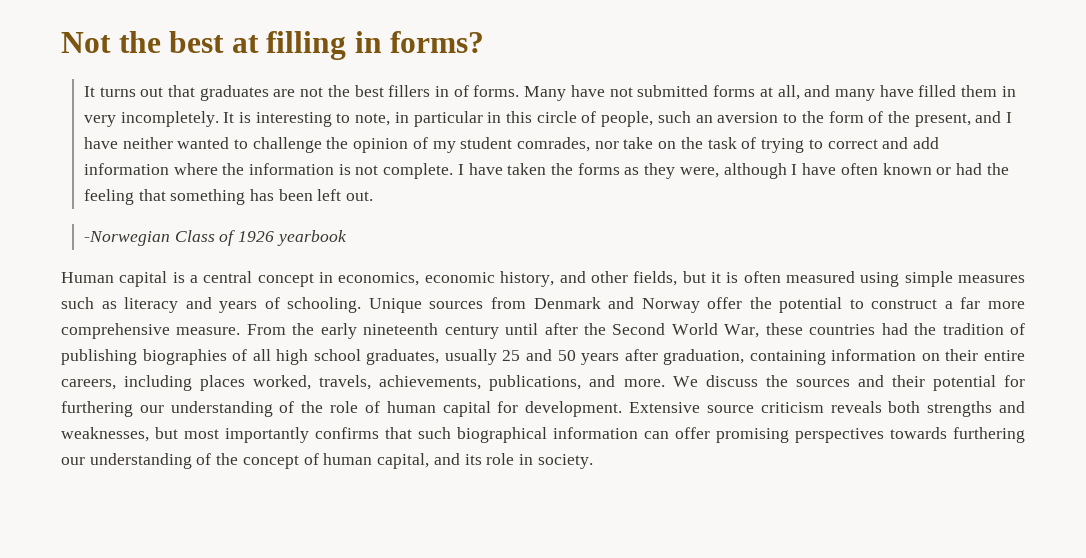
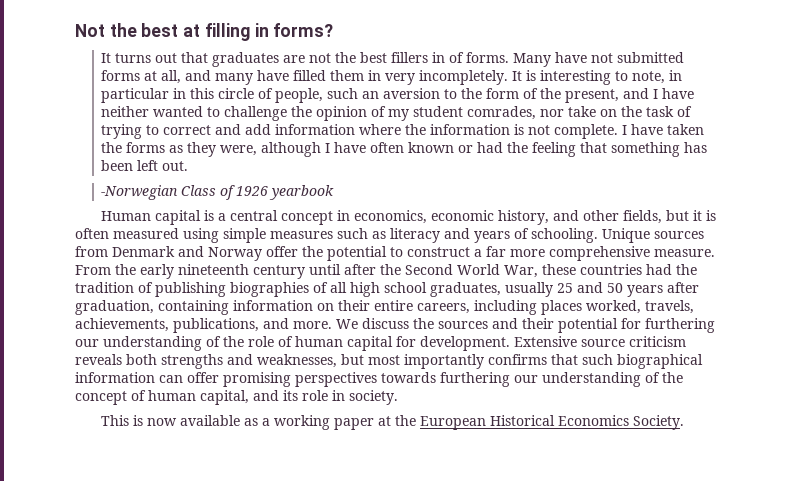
(593, 461) none -> [100,415,684,430] // This is now available as a working paper at the European Historical Economics Society.

